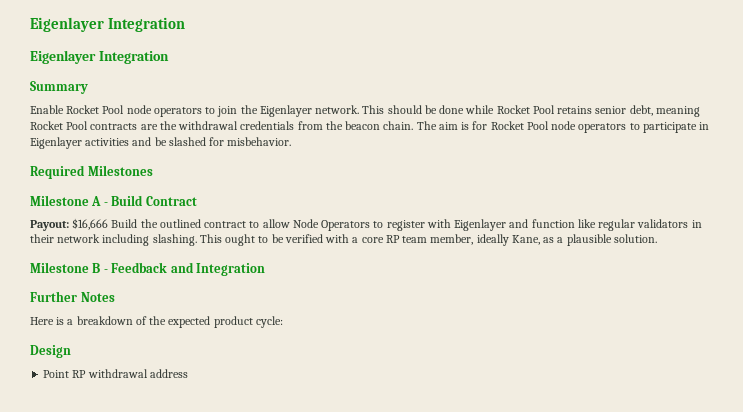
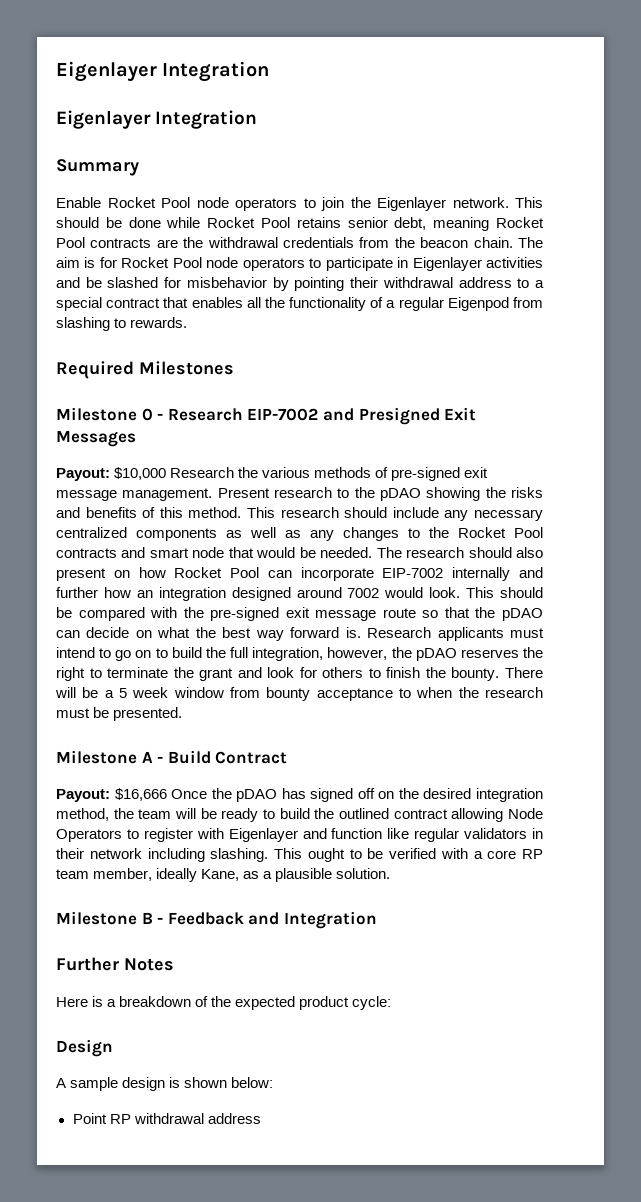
[227,137,292,146] [30,165,153,179] misbehavior. // Required Milestones -> [186,277,545,291] [56,297,543,311] [56,317,188,331] [56,361,234,379] [56,407,477,425] [56,430,136,447] [56,467,489,481] [56,487,543,501] [56,507,543,521] [56,527,543,541] [56,547,543,558] [56,567,543,581] [56,587,543,601] [56,607,543,621] [56,627,544,641] [56,647,543,661] [56,667,544,681] [55,687,543,701] [56,707,183,721] misbehavior by pointing their withdrawal address to a special contract that enables all the functionality of a regular Eigenpod from slashing to rewards. // Required Milestones // Milestone 0 - Research EIP-7002 and Presigned Exit Messages // Payout: $10,000 Research the various methods of pre-signed exit message management. Present research to the pDAO showing the risks and benefits of this method. This research should include any necessary centralized components as well as any changes to the Rocket Pool contracts and smart node that would be needed. The research should also present on how Rocket Pool can incorporate EIP-7002 internally and further how an integration designed around 7002 would look. This should be compared with the pre-signed exit message route so that the pDAO can decide on what the best way forward is. Research applicants must intend to go on to build the full integration, however, the pDAO reserves the right to terminate the grant and look for others to finish the bounty. There will be a 5 week window from bounty acceptance to when the research must be presented.
[111,219,138,228] Build -> [171,788,543,802] [56,808,310,822] Once the pDAO has signed off on the desired integration method, the team will be ready to build
[249,219,290,228] to allow -> [451,808,504,822] allowing
(71, 351) none -> [56,1077,274,1091] // A sample design is shown below:

